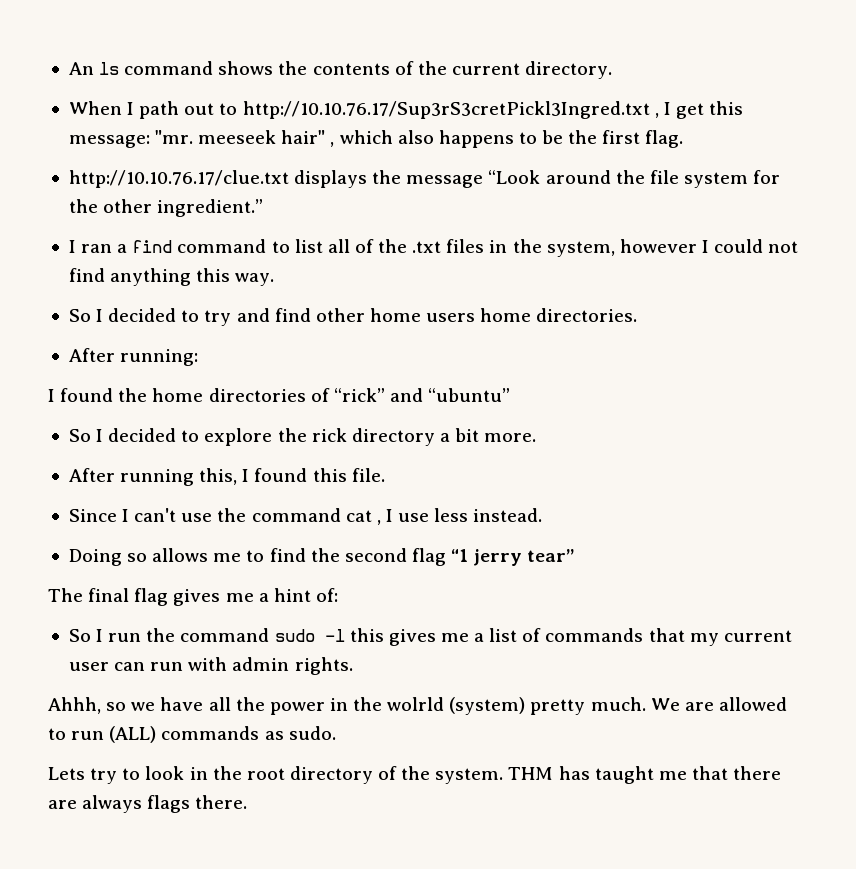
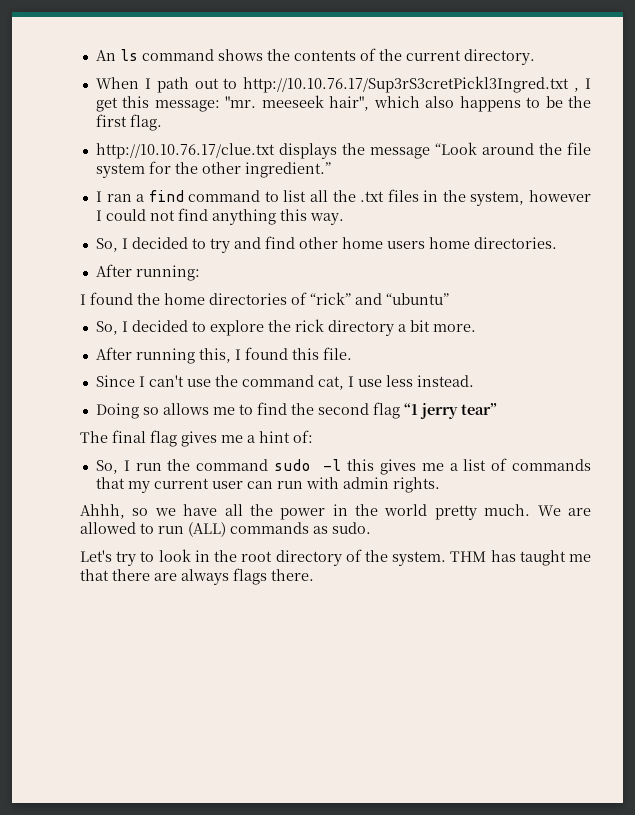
[281,130,335,147] hair" , -> [329,96,370,111] hair",
[354,239,374,253] of -> (328, 196) none
[68,309,91,322] So -> [95,238,118,252] So,
[68,429,91,442] So -> [95,321,118,335] So,
[345,510,381,525] cat , -> [317,376,344,390] cat,
[68,629,91,642] So -> [95,460,118,474] So,
[387,697,526,715] wolrld (system) -> [384,504,428,516] world
[48,767,85,780] Lets -> [80,550,112,562] Let's

